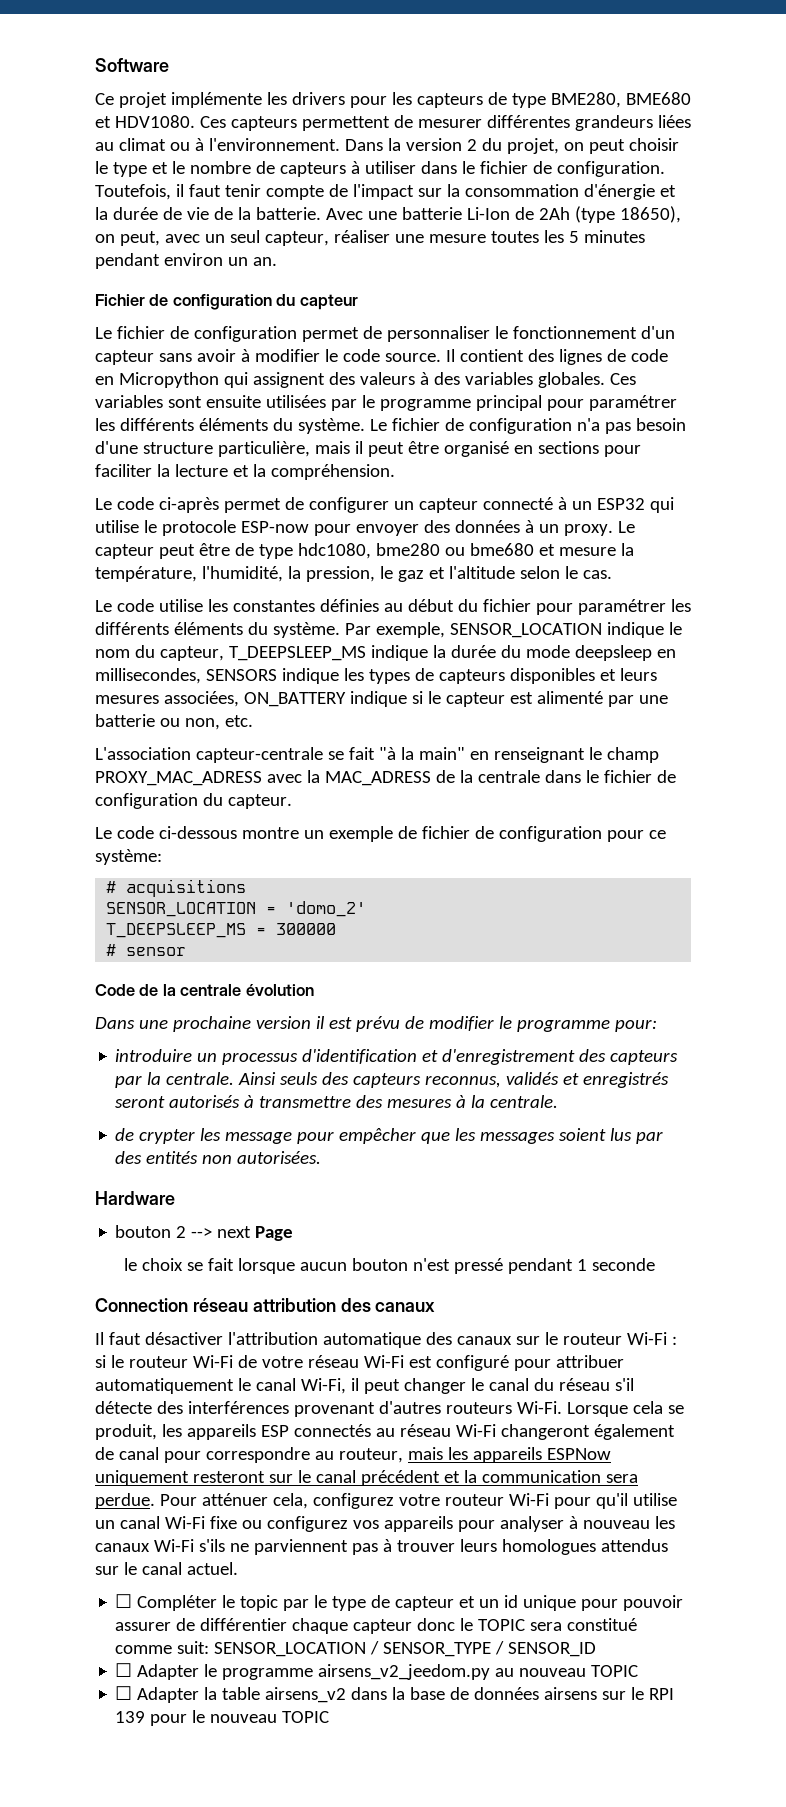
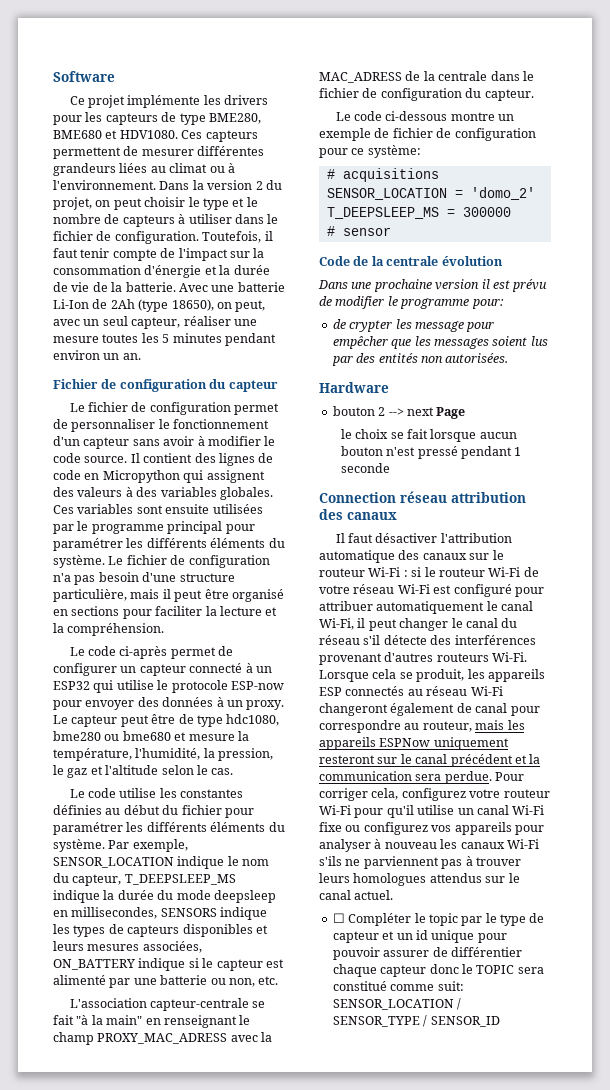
[115,1049,679,1065] [115,1072,670,1088] [115,1095,559,1108] // introduire un processus d'identification et d'enregistrement des capteurs par la centrale. Ainsi seuls des capteurs reconnus, validés et enregistrés seront autorisés à transmettre des mesures à la centrale. -> (504, 304) none
[201,1493,268,1506] atténuer -> [319,788,368,801] corriger
[115,1663,639,1680] [115,1686,675,1703] [115,1710,330,1726] // ☐ Adapter le programme airsens_v2_jeedom.py au nouveau TOPIC // ☐ Adapter la table airsens_v2 dans la base de données airsens sur le RPI 139 pour le nouveau TOPIC -> (500, 1021) none

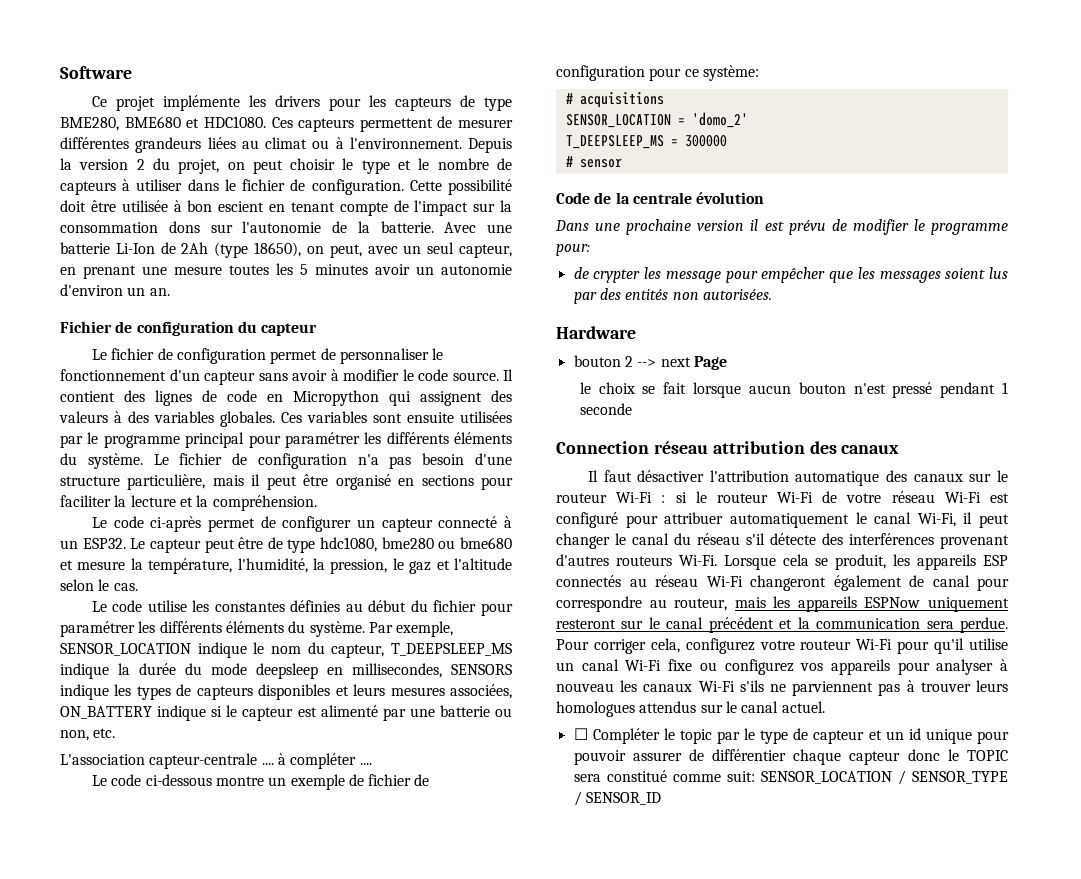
[119,130,178,139] HDV1080. -> [203,116,266,128] HDC1080.
[159,181,190,190] Dans -> [468,138,512,153] Depuis
[202,231,273,243] [53,248,110,258] Toutefois, il faut tenir -> [409,179,512,195] [60,200,335,212] Cette possibilité doit être utilisée à bon escient en tenant
[144,265,270,278] [53,282,90,292] d'énergie et la durée de vie -> [168,221,322,233] dons sur l'autonomie
[183,316,231,326] réaliser -> [60,265,136,279] en prenant
[224,333,276,346] [53,350,100,360] pendant environ -> [375,264,512,275] [60,284,123,296] avoir un autonomie d'environ
[53,680,284,693] [53,697,285,710] ESP32 qui utilise le protocole ESP-now pour envoyer des données à un proxy. -> [82,538,126,549] ESP32.
[252,1001,266,1008] [53,1015,251,1028] [53,1032,273,1045] [319,71,534,83] [319,88,534,101] se fait "à la main" en renseignant le champ PROXY_MAC_ADRESS avec la MAC_ADRESS de la centrale dans le fichier de configuration du capteur. -> [261,753,372,769] .... à compléter ....

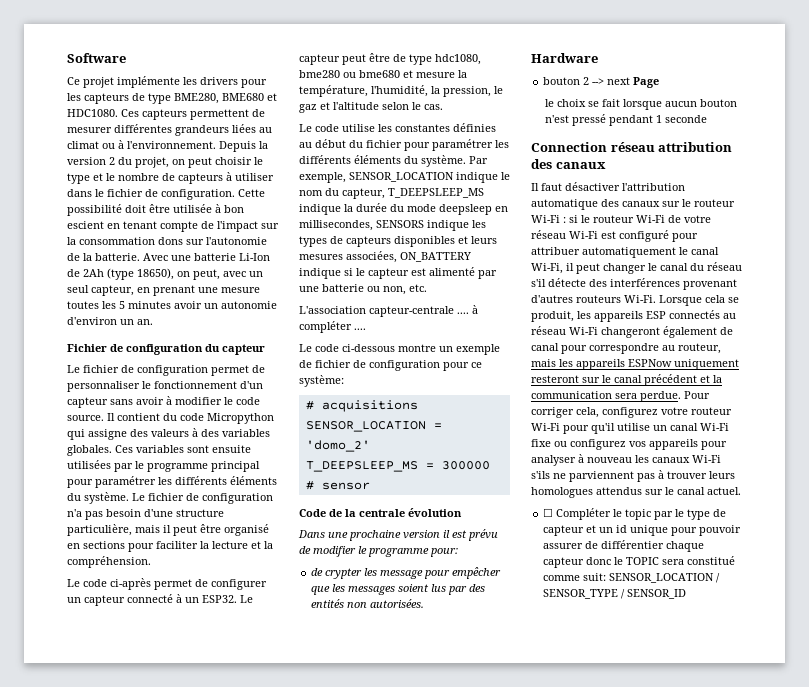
[124,390,283,406] des lignes de code en -> [163,413,204,421] du code
[420,391,482,406] assignent -> [88,429,127,440] assigne

